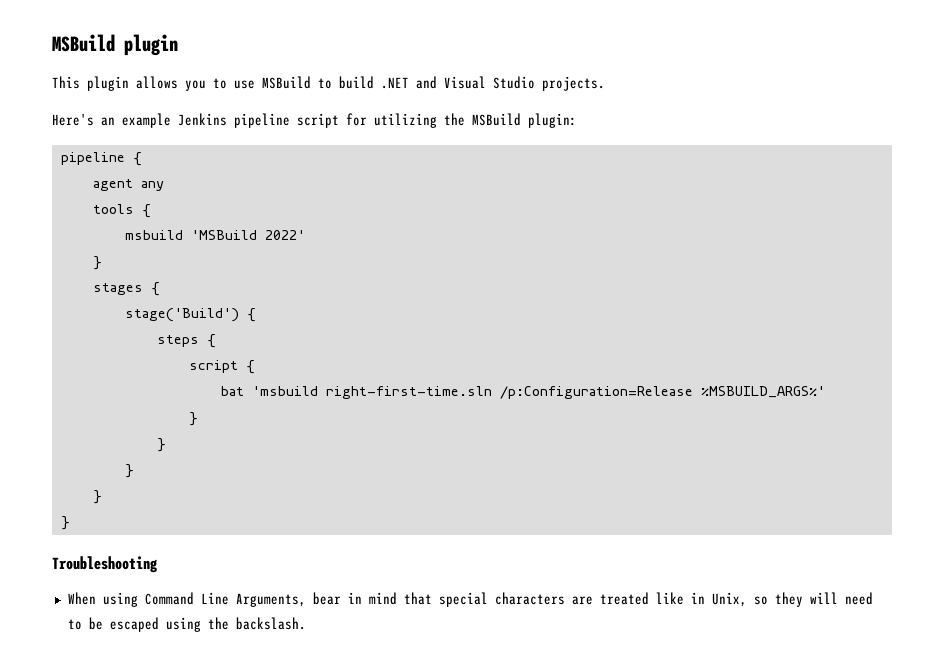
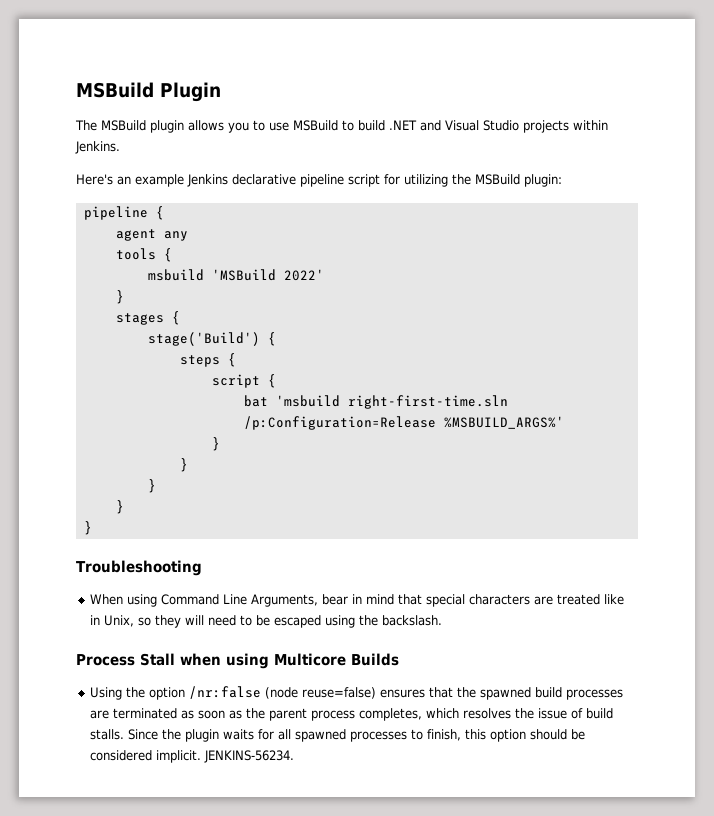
[52,34,178,56] [52,76,80,89] MSBuild plugin // This -> [76,82,221,102] [75,120,146,131] MSBuild Plugin // The MSBuild
[542,76,605,91] projects. -> [523,120,608,133] [75,141,120,154] projects within Jenkins.
(227, 119) none -> [232,174,296,185] declarative
(306, 623) none -> [76,653,399,669] [90,686,624,700] [90,708,614,721] [90,729,586,742] [90,750,295,763] // Process Stall when using Multicore Builds // Using the option /nr:false (node reuse=false) ensures that the spawned build processes are terminated as soon as the parent process completes, which resolves the issue of build stalls. Since the plugin waits for all spawned processes to finish, this option should be considered implicit. JENKINS-56234.

